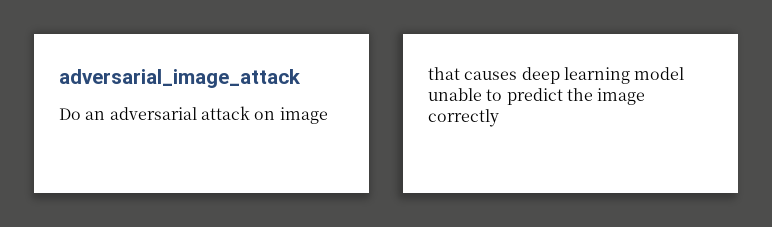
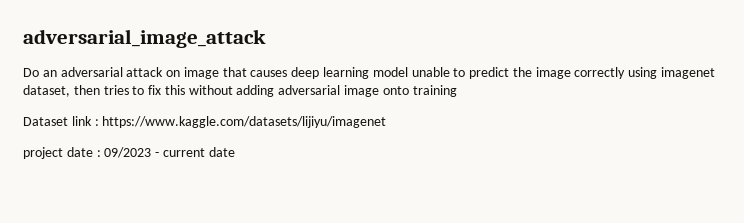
(499, 118) none -> [628,67,716,79] [23,85,457,97] [23,116,387,128] [23,147,235,159] using imagenet dataset, then tries to fix this without adding adversarial image onto training // Dataset link : https://www.kaggle.com/datasets/lijiyu/imagenet // project date : 09/2023 - current date

